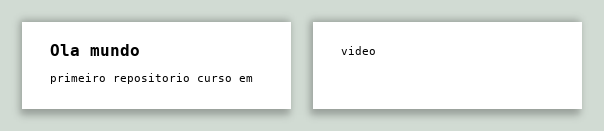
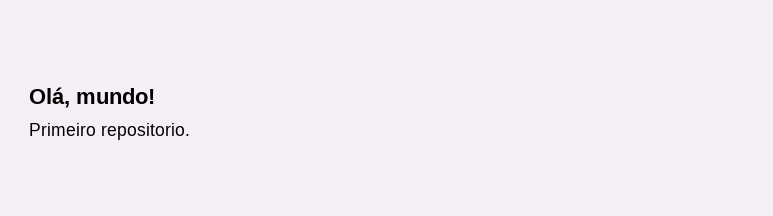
[50,44,140,56] [50,73,253,84] [341,46,376,55] Ola mundo // primeiro repositorio curso em video -> [29,87,155,108] [29,123,190,140] Olá, mundo! // Primeiro repositorio.

